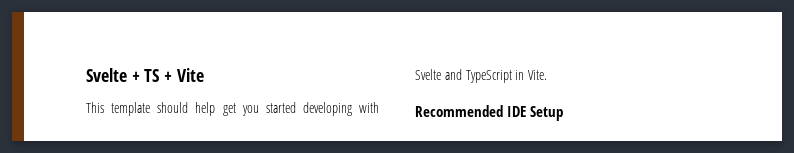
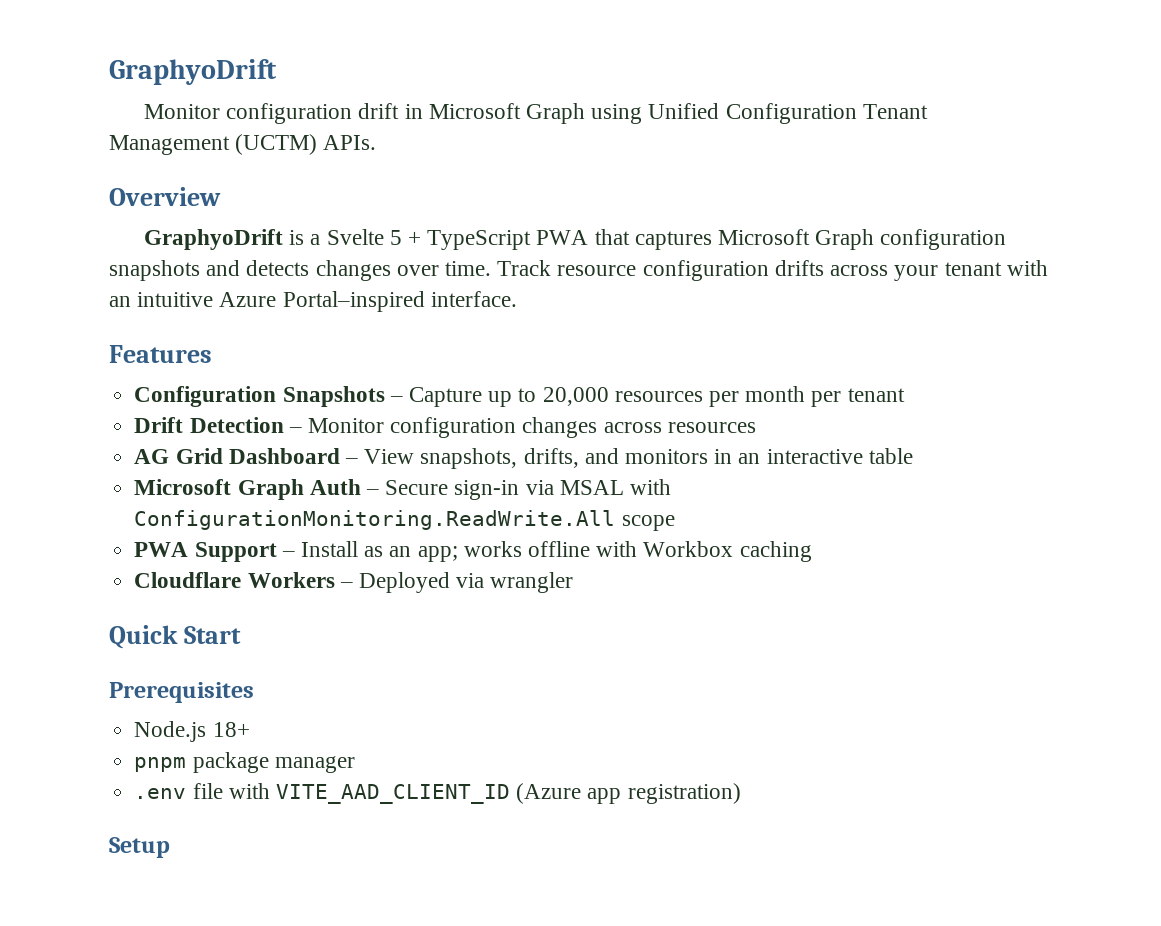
[86,68,204,82] [86,102,379,116] [415,69,548,83] [415,105,527,117] Svelte + TS + Vite // This template should help get you started developing with Svelte and TypeScript in Vite. // Recommended IDE -> [109,59,277,85] [143,103,928,124] [109,134,377,155] [109,187,221,206] [143,229,1007,250] [109,260,1048,281] [109,291,517,312] [109,345,212,363] [134,386,905,407] [134,417,756,438] [134,448,913,469] [134,479,671,500] [134,510,675,531] [134,541,812,562] [134,572,574,593] [109,625,241,649] [109,682,254,703] [134,721,250,742] [134,752,355,773] [134,783,741,804] GraphyoDrift // Monitor configuration drift in Microsoft Graph using Unified Configuration Tenant Management (UCTM) APIs. // Overview // GraphyoDrift is a Svelte 5 + TypeScript PWA that captures Microsoft Graph configuration snapshots and detects changes over time. Track resource configuration drifts across your tenant with an intuitive Azure Portal–inspired interface. // Features // Configuration Snapshots – Capture up to 20,000 resources per month per tenant // Drift Detection – Monitor configuration changes across resources // AG Grid Dashboard – View snapshots, drifts, and monitors in an interactive table // Microsoft Graph Auth – Secure sign-in via MSAL with ConfigurationMonitoring.ReadWrite.All scope // PWA Support – Install as an app; works offline with Workbox caching // Cloudflare Workers – Deployed via wrangler // Quick Start // Prerequisites // Node.js 18+ // pnpm package manager // .env file with VITE_AAD_CLIENT_ID (Azure app registration) //

